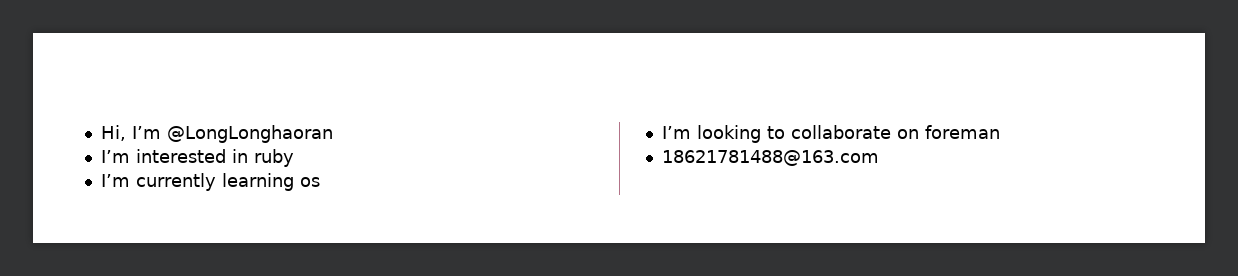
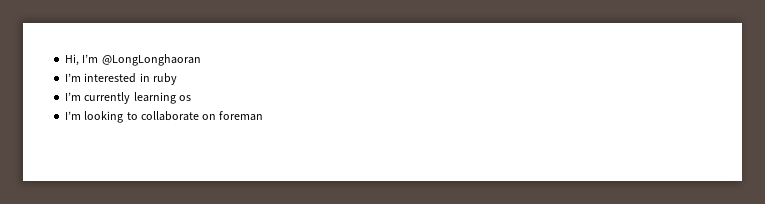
[661,150,879,166] // 18621781488@163.com -> (264, 116) none

